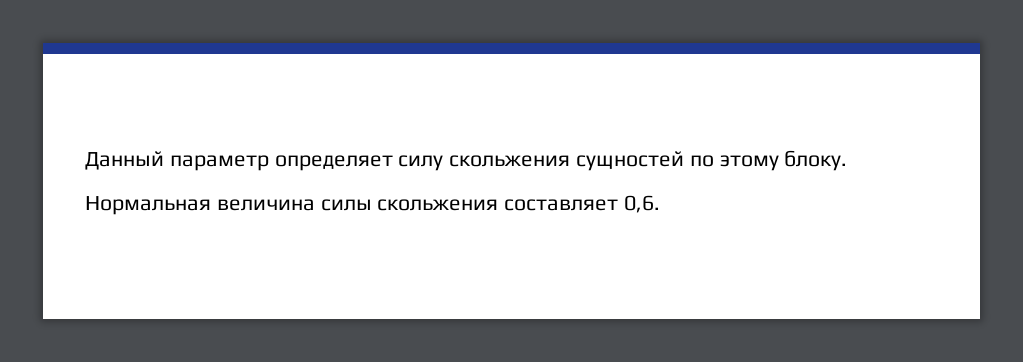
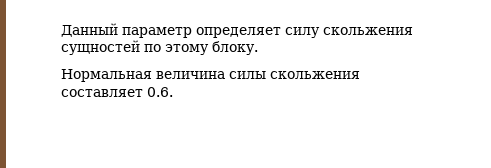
[624,195,661,213] 0,6. -> [147,87,173,97] 0.6.

